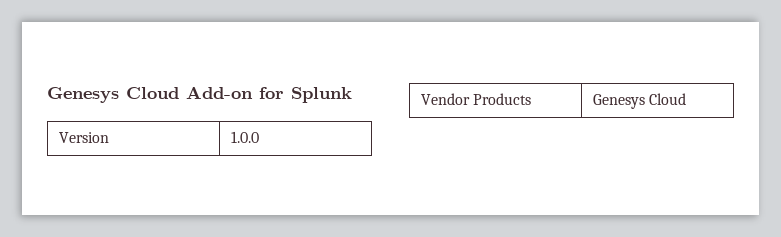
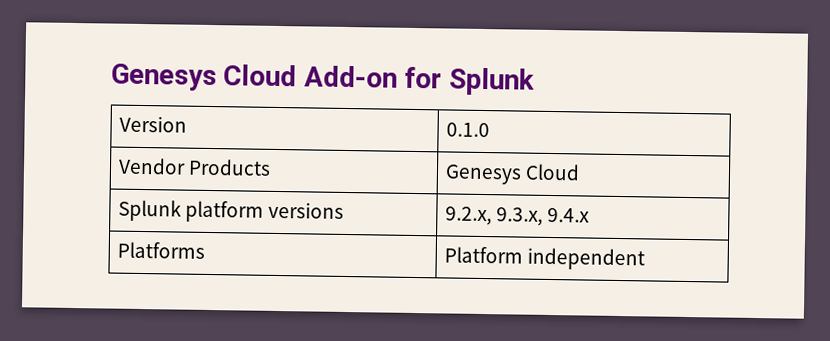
[230,131,259,143] 1.0.0 -> [445,122,490,138] 0.1.0
(686, 99) none -> [117,199,344,223] [444,206,590,226] [116,241,205,259] [443,246,645,271] // Splunk platform versions | 9.2.x, 9.3.x, 9.4.x // Platforms | Platform independent

